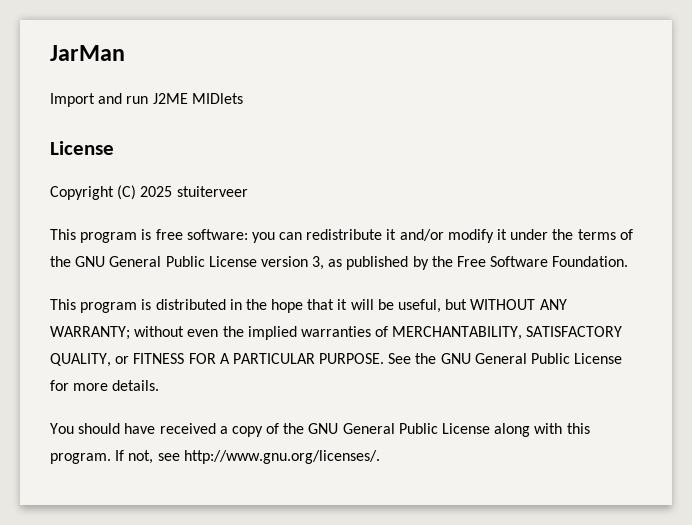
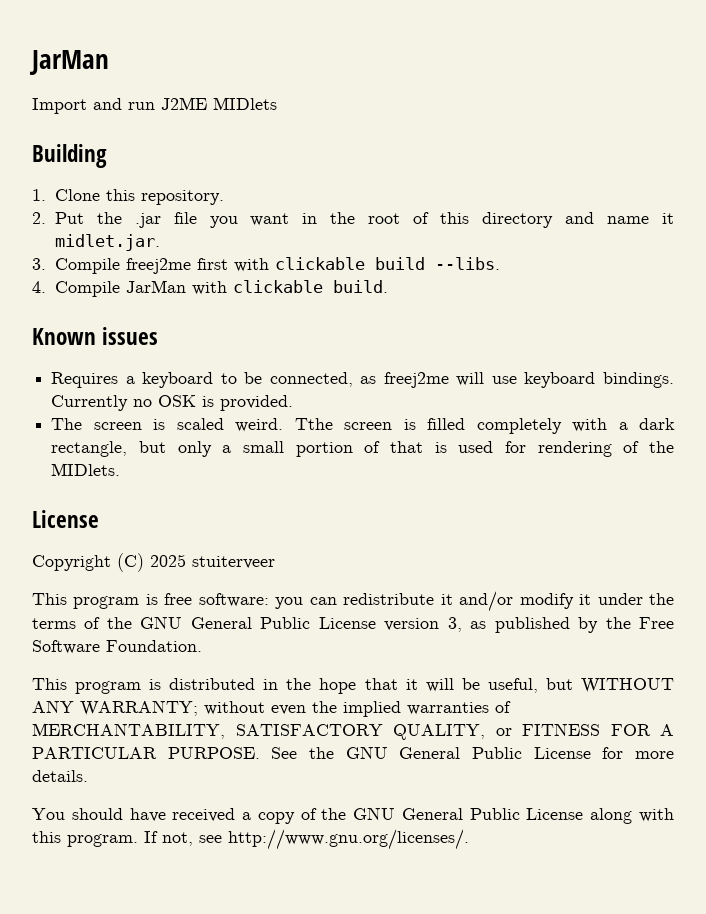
(243, 98) none -> [32,144,107,168] [32,189,224,205] [32,212,674,228] [54,234,160,251] [32,257,500,274] [32,280,388,297] [32,327,159,345] [51,372,674,388] [51,395,294,411] [51,418,675,434] [51,441,674,457] [51,463,121,476] // Building // 1. Clone this repository. // 2. Put the .jar file you want in the root of this directory and name it midlet.jar. // 3. Compile freej2me first with clickable build --libs. // 4. Compile JarMan with clickable build. // Known issues // Requires a keyboard to be connected, as freej2me will use keyboard bindings. Currently no OSK is provided. // The screen is scaled weird. Tthe screen is filled completely with a dark rectangle, but only a small portion of that is used for rendering of the MIDlets.

